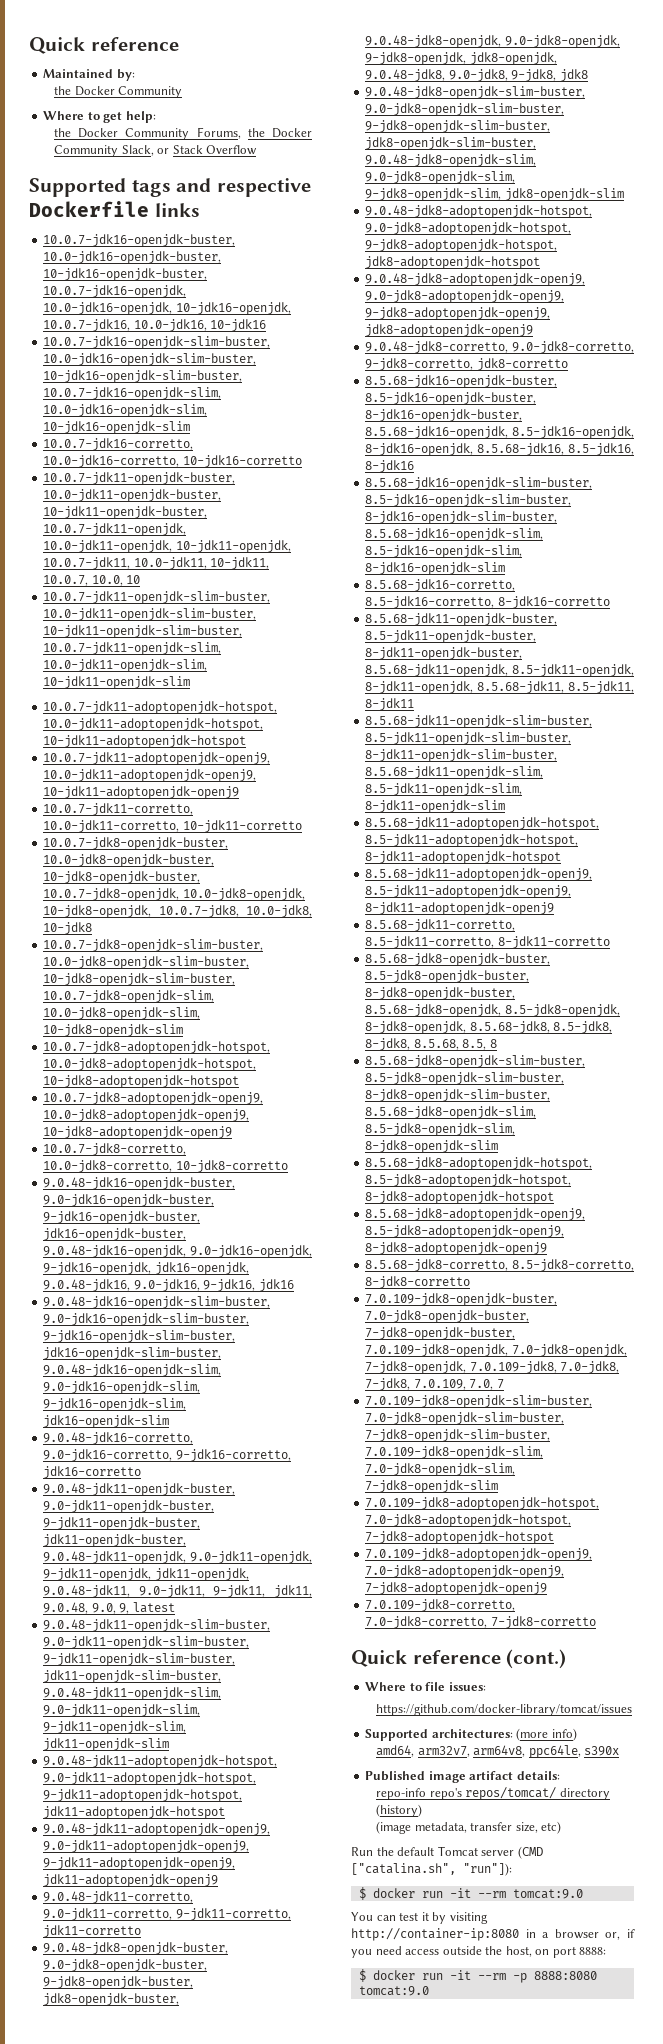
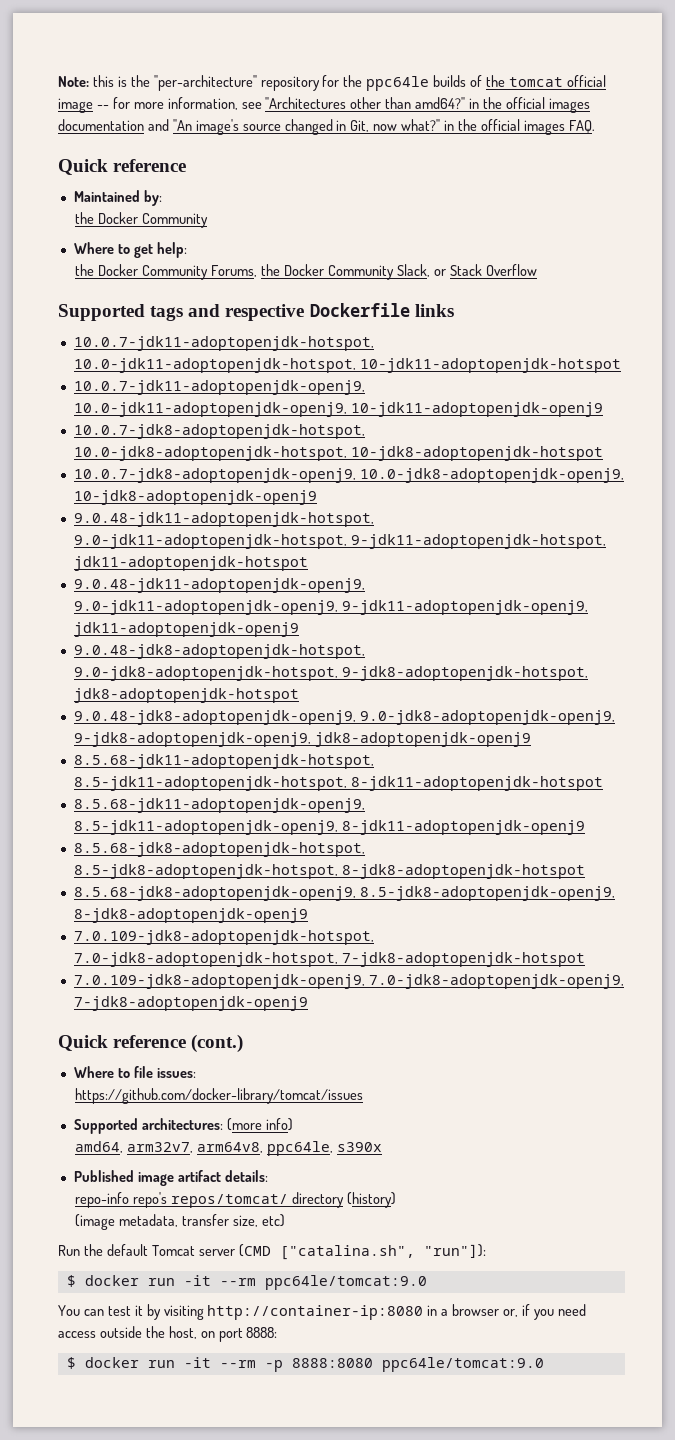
(29, 45) none -> [58,75,606,91] [58,97,590,113] [58,119,595,135] Note: this is the "per-architecture" repository for the ppc64le builds of the tomcat official image -- for more information, see "Architectures other than amd64?" in the official images documentation and "An image's source changed in Git, now what?" in the official images FAQ. //
[43,234,236,247] [43,251,222,264] [43,268,208,281] [43,285,187,298] [43,302,291,315] [43,319,267,332] [43,336,271,349] [43,353,257,366] [43,370,243,383] [43,387,222,400] [43,404,208,417] [43,421,191,434] [43,438,194,451] [43,455,302,468] [43,472,236,485] [43,489,222,502] [43,506,208,519] [43,523,187,536] [43,540,291,553] [43,557,270,570] [43,575,141,586] [43,591,271,604] [43,608,257,621] [43,625,243,638] [43,642,222,655] [43,659,208,672] [43,676,191,689] // 10.0.7-jdk16-openjdk-buster, 10.0-jdk16-openjdk-buster, 10-jdk16-openjdk-buster, 10.0.7-jdk16-openjdk, 10.0-jdk16-openjdk, 10-jdk16-openjdk, 10.0.7-jdk16, 10.0-jdk16, 10-jdk16 // 10.0.7-jdk16-openjdk-slim-buster, 10.0-jdk16-openjdk-slim-buster, 10-jdk16-openjdk-slim-buster, 10.0.7-jdk16-openjdk-slim, 10.0-jdk16-openjdk-slim, 10-jdk16-openjdk-slim // 10.0.7-jdk16-corretto, 10.0-jdk16-corretto, 10-jdk16-corretto // 10.0.7-jdk11-openjdk-buster, 10.0-jdk11-openjdk-buster, 10-jdk11-openjdk-buster, 10.0.7-jdk11-openjdk, 10.0-jdk11-openjdk, 10-jdk11-openjdk, 10.0.7-jdk11, 10.0-jdk11, 10-jdk11, 10.0.7, 10.0, 10 // 10.0.7-jdk11-openjdk-slim-buster, 10.0-jdk11-openjdk-slim-buster, 10-jdk11-openjdk-slim-buster, 10.0.7-jdk11-openjdk-slim, 10.0-jdk11-openjdk-slim, 10-jdk11-openjdk-slim -> (454, 310) none
[43,803,194,816] [43,820,302,833] [43,837,229,850] [43,854,215,867] [43,871,201,884] [43,888,305,901] [43,905,312,918] [43,922,93,935] [43,939,264,952] [43,956,250,969] [43,973,236,986] [43,990,215,1003] [43,1007,201,1020] [43,1024,184,1037] // 10.0.7-jdk11-corretto, 10.0-jdk11-corretto, 10-jdk11-corretto // 10.0.7-jdk8-openjdk-buster, 10.0-jdk8-openjdk-buster, 10-jdk8-openjdk-buster, 10.0.7-jdk8-openjdk, 10.0-jdk8-openjdk, 10-jdk8-openjdk, 10.0.7-jdk8, 10.0-jdk8, 10-jdk8 // 10.0.7-jdk8-openjdk-slim-buster, 10.0-jdk8-openjdk-slim-buster, 10-jdk8-openjdk-slim-buster, 10.0.7-jdk8-openjdk-slim, 10.0-jdk8-openjdk-slim, 10-jdk8-openjdk-slim -> (603, 409) none
[43,1143,187,1156] [43,1160,288,1173] [43,1177,236,1190] [43,1194,215,1207] [43,1211,201,1224] [43,1228,187,1241] [43,1245,312,1258] [43,1262,249,1275] [43,1279,294,1292] [43,1296,271,1309] [43,1313,250,1326] [43,1330,236,1343] [43,1347,222,1360] [43,1364,222,1377] [43,1381,201,1394] [43,1398,187,1411] [43,1415,170,1428] [43,1432,194,1445] [43,1449,291,1462] [43,1466,142,1479] [43,1483,236,1496] [43,1500,215,1513] [43,1517,201,1530] [43,1534,187,1547] [43,1551,312,1564] [43,1568,249,1581] [43,1585,312,1598] [43,1602,175,1614] [43,1619,271,1632] [43,1636,250,1649] [43,1653,236,1666] [43,1670,222,1683] [43,1687,222,1700] [43,1704,201,1717] [43,1721,187,1734] [43,1738,170,1751] // 10.0.7-jdk8-corretto, 10.0-jdk8-corretto, 10-jdk8-corretto // 9.0.48-jdk16-openjdk-buster, 9.0-jdk16-openjdk-buster, 9-jdk16-openjdk-buster, jdk16-openjdk-buster, 9.0.48-jdk16-openjdk, 9.0-jdk16-openjdk, 9-jdk16-openjdk, jdk16-openjdk, 9.0.48-jdk16, 9.0-jdk16, 9-jdk16, jdk16 // 9.0.48-jdk16-openjdk-slim-buster, 9.0-jdk16-openjdk-slim-buster, 9-jdk16-openjdk-slim-buster, jdk16-openjdk-slim-buster, 9.0.48-jdk16-openjdk-slim, 9.0-jdk16-openjdk-slim, 9-jdk16-openjdk-slim, jdk16-openjdk-slim // 9.0.48-jdk16-corretto, 9.0-jdk16-corretto, 9-jdk16-corretto, jdk16-corretto // 9.0.48-jdk11-openjdk-buster, 9.0-jdk11-openjdk-buster, 9-jdk11-openjdk-buster, jdk11-openjdk-buster, 9.0.48-jdk11-openjdk, 9.0-jdk11-openjdk, 9-jdk11-openjdk, jdk11-openjdk, 9.0.48-jdk11, 9.0-jdk11, 9-jdk11, jdk11, 9.0.48, 9.0, 9, latest // 9.0.48-jdk11-openjdk-slim-buster, 9.0-jdk11-openjdk-slim-buster, 9-jdk11-openjdk-slim-buster, jdk11-openjdk-slim-buster, 9.0.48-jdk11-openjdk-slim, 9.0-jdk11-openjdk-slim, 9-jdk11-openjdk-slim, jdk11-openjdk-slim -> (317, 497) none
[43,1891,194,1904] [43,1908,291,1921] [43,1925,142,1938] [43,1942,229,1955] [43,1959,208,1972] [43,1976,194,1989] [43,1993,180,2006] [365,35,620,48] [365,52,557,65] [365,69,588,82] [365,86,586,99] [365,103,565,116] [365,120,551,133] [365,137,537,150] [365,154,537,167] [365,171,516,184] [365,188,624,201] // 9.0.48-jdk11-corretto, 9.0-jdk11-corretto, 9-jdk11-corretto, jdk11-corretto // 9.0.48-jdk8-openjdk-buster, 9.0-jdk8-openjdk-buster, 9-jdk8-openjdk-buster, jdk8-openjdk-buster, 9.0.48-jdk8-openjdk, 9.0-jdk8-openjdk, 9-jdk8-openjdk, jdk8-openjdk, 9.0.48-jdk8, 9.0-jdk8, 9-jdk8, jdk8 // 9.0.48-jdk8-openjdk-slim-buster, 9.0-jdk8-openjdk-slim-buster, 9-jdk8-openjdk-slim-buster, jdk8-openjdk-slim-buster, 9.0.48-jdk8-openjdk-slim, 9.0-jdk8-openjdk-slim, 9-jdk8-openjdk-slim, jdk8-openjdk-slim -> (299, 629) none
[365,341,634,354] [365,358,568,371] [365,375,558,388] [365,392,537,405] [365,409,523,422] [365,426,634,439] [365,443,634,456] [365,460,415,473] [365,477,593,490] [365,494,572,507] [365,511,558,524] [365,528,544,541] [365,545,523,558] [365,562,506,575] [365,579,516,592] [365,596,610,609] [365,613,558,626] [365,630,537,643] [365,647,523,660] [365,664,634,677] [365,681,634,694] [365,698,415,711] [365,715,593,728] [365,732,572,745] [365,749,558,762] [365,766,544,779] [365,783,523,796] [365,800,506,813] // 9.0.48-jdk8-corretto, 9.0-jdk8-corretto, 9-jdk8-corretto, jdk8-corretto // 8.5.68-jdk16-openjdk-buster, 8.5-jdk16-openjdk-buster, 8-jdk16-openjdk-buster, 8.5.68-jdk16-openjdk, 8.5-jdk16-openjdk, 8-jdk16-openjdk, 8.5.68-jdk16, 8.5-jdk16, 8-jdk16 // 8.5.68-jdk16-openjdk-slim-buster, 8.5-jdk16-openjdk-slim-buster, 8-jdk16-openjdk-slim-buster, 8.5.68-jdk16-openjdk-slim, 8.5-jdk16-openjdk-slim, 8-jdk16-openjdk-slim // 8.5.68-jdk16-corretto, 8.5-jdk16-corretto, 8-jdk16-corretto // 8.5.68-jdk11-openjdk-buster, 8.5-jdk11-openjdk-buster, 8-jdk11-openjdk-buster, 8.5.68-jdk11-openjdk, 8.5-jdk11-openjdk, 8-jdk11-openjdk, 8.5.68-jdk11, 8.5-jdk11, 8-jdk11 // 8.5.68-jdk11-openjdk-slim-buster, 8.5-jdk11-openjdk-slim-buster, 8-jdk11-openjdk-slim-buster, 8.5.68-jdk11-openjdk-slim, 8.5-jdk11-openjdk-slim, 8-jdk11-openjdk-slim -> (531, 739) none
[365,919,516,932] [365,936,610,949] [365,953,551,966] [365,970,530,983] [365,987,516,1000] [365,1004,620,1017] [365,1021,613,1034] [365,1038,497,1051] [365,1055,586,1068] [365,1072,565,1085] [365,1089,551,1102] [365,1106,537,1119] [365,1123,516,1136] [365,1140,499,1153] // 8.5.68-jdk11-corretto, 8.5-jdk11-corretto, 8-jdk11-corretto // 8.5.68-jdk8-openjdk-buster, 8.5-jdk8-openjdk-buster, 8-jdk8-openjdk-buster, 8.5.68-jdk8-openjdk, 8.5-jdk8-openjdk, 8-jdk8-openjdk, 8.5.68-jdk8, 8.5-jdk8, 8-jdk8, 8.5.68, 8.5, 8 // 8.5.68-jdk8-openjdk-slim-buster, 8.5-jdk8-openjdk-slim-buster, 8-jdk8-openjdk-slim-buster, 8.5.68-jdk8-openjdk-slim, 8.5-jdk8-openjdk-slim, 8-jdk8-openjdk-slim -> (585, 827) none
[365,1259,634,1272] [365,1276,471,1289] [365,1293,558,1306] [365,1310,530,1323] [365,1327,516,1340] [365,1344,627,1357] [365,1361,620,1374] [365,1378,504,1391] [365,1395,593,1408] [365,1412,565,1425] [365,1429,551,1442] [365,1446,544,1459] [365,1463,516,1476] [365,1480,499,1493] // 8.5.68-jdk8-corretto, 8.5-jdk8-corretto, 8-jdk8-corretto // 7.0.109-jdk8-openjdk-buster, 7.0-jdk8-openjdk-buster, 7-jdk8-openjdk-buster, 7.0.109-jdk8-openjdk, 7.0-jdk8-openjdk, 7-jdk8-openjdk, 7.0.109-jdk8, 7.0-jdk8, 7-jdk8, 7.0.109, 7.0, 7 // 7.0.109-jdk8-openjdk-slim-buster, 7.0-jdk8-openjdk-slim-buster, 7-jdk8-openjdk-slim-buster, 7.0.109-jdk8-openjdk-slim, 7.0-jdk8-openjdk-slim, 7-jdk8-openjdk-slim -> (308, 915) none
[365,1599,516,1612] [365,1616,596,1629] // 7.0.109-jdk8-corretto, 7.0-jdk8-corretto, 7-jdk8-corretto -> (308, 1003) none
[512,1889,583,1899] tomcat:9.0 -> [264,1275,427,1290] ppc64le/tomcat:9.0
[358,1986,429,1996] tomcat:9.0 -> [381,1357,544,1372] ppc64le/tomcat:9.0

